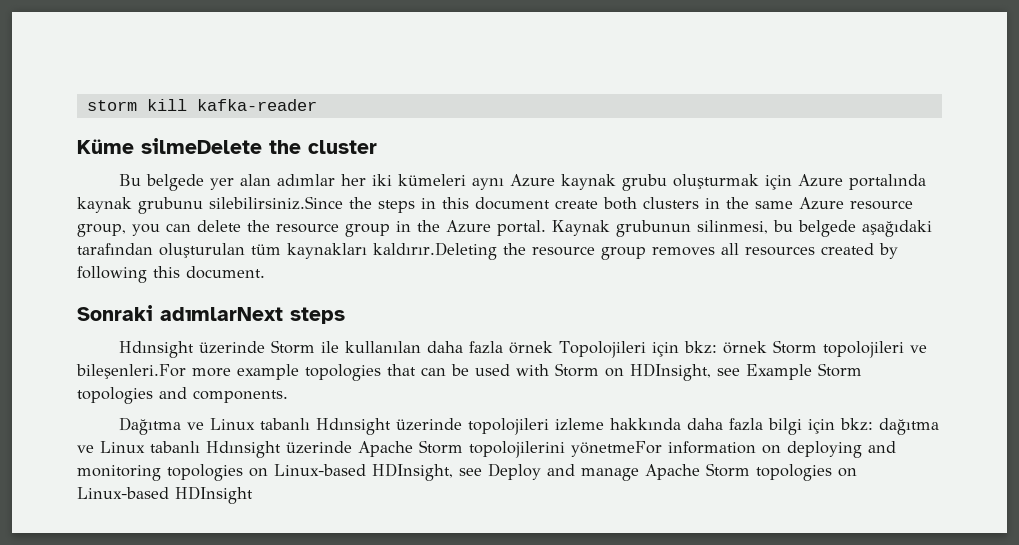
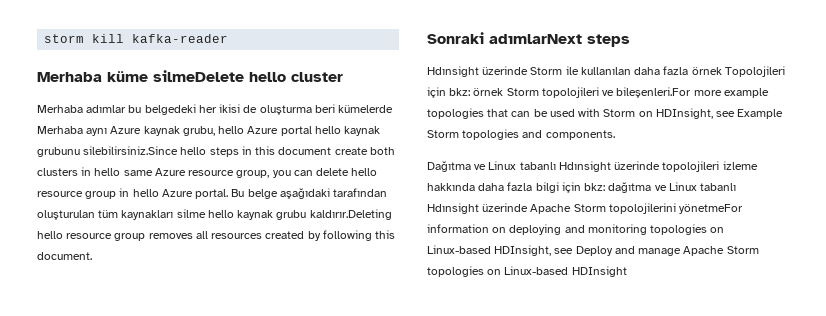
[77,138,377,154] [119,174,927,191] Küme silmeDelete the cluster // Bu belgede yer alan adımlar her iki kümeleri aynı Azure kaynak grubu oluşturmak için Azure portalında -> [37,70,343,82] [37,104,394,115] [37,126,341,136] Merhaba küme silmeDelete hello cluster // Merhaba adımlar bu belgedeki her ikisi de oluşturma beri kümelerde Merhaba aynı Azure kaynak grubu, hello Azure portal hello
[349,197,372,209] the -> [180,147,207,155] hello
[726,197,749,209] the -> [94,168,121,176] hello
[247,220,270,232] the -> [351,168,378,176] hello
[417,220,440,232] the -> [132,189,159,197] hello
[552,220,856,237] Kaynak grubunun silinmesi, bu belgede -> [231,189,278,199] Bu belge
[373,242,526,260] kaldırır.Deleting the -> [176,209,392,220] [37,231,63,239] silme hello kaynak grubu kaldırır.Deleting hello

